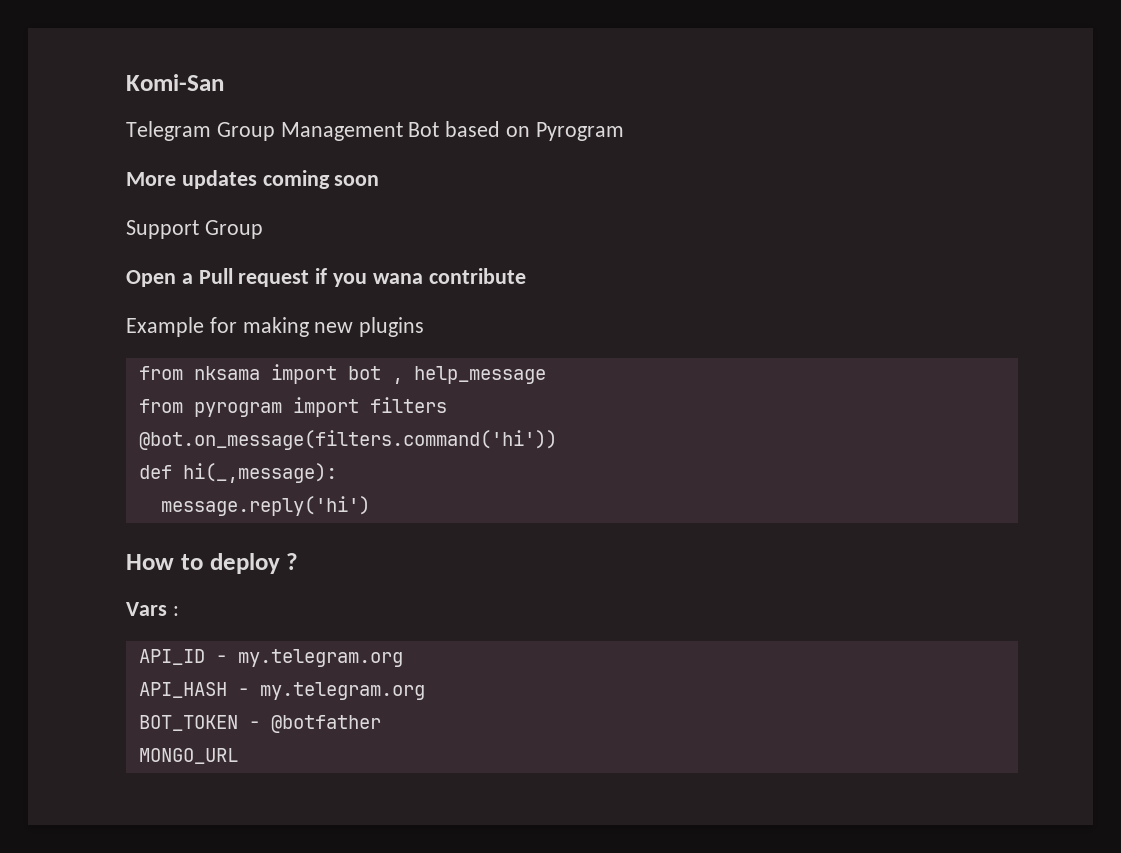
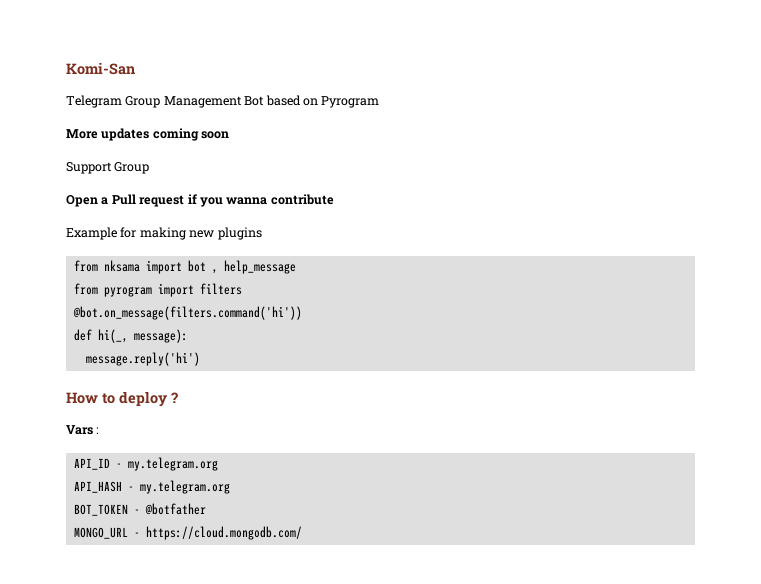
[372,273,423,284] wana -> [226,197,268,205] wanna
[182,463,337,483] hi(_,message): -> [97,329,188,343] hi(_, message):
(238, 756) none -> [133,526,302,540] - https://cloud.mongodb.com/

